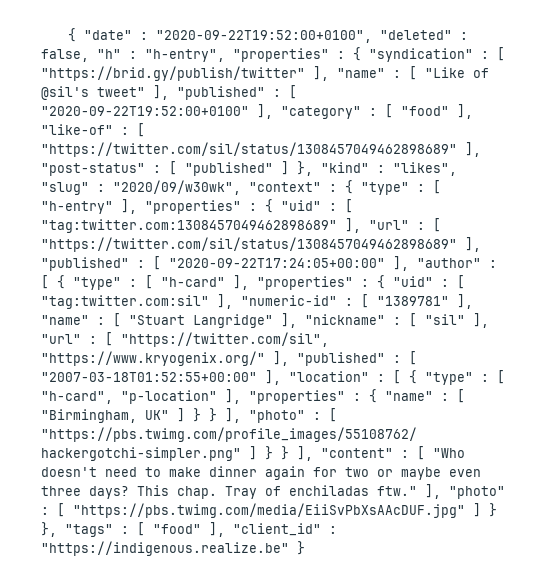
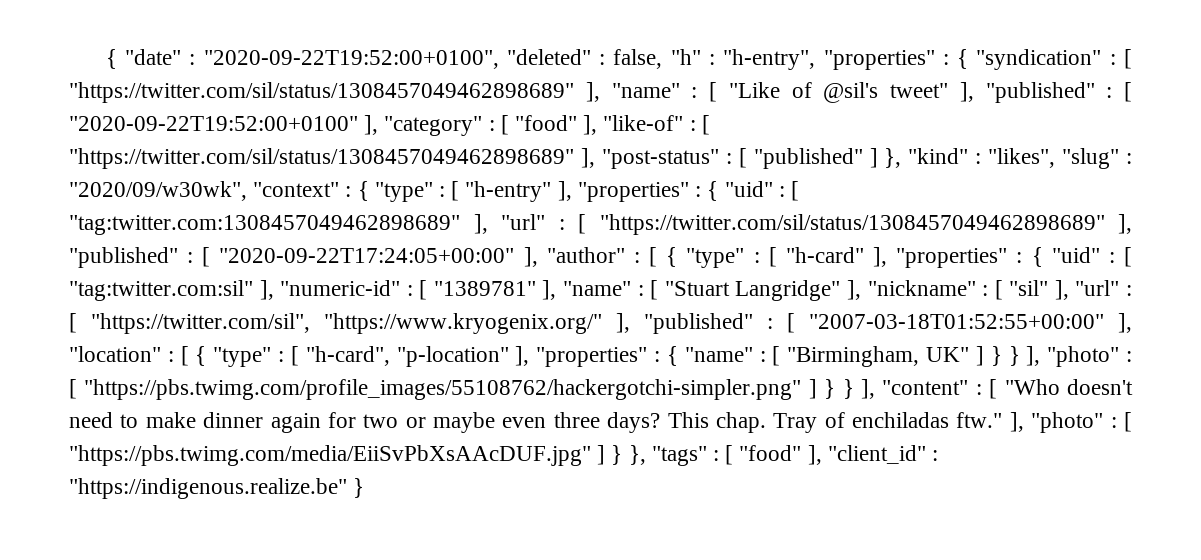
[41,66,305,81] "https://brid.gy/publish/twitter" -> [69,82,574,103] "https://twitter.com/sil/status/1308457049462898689"

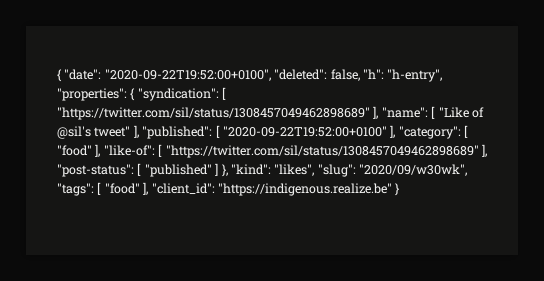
[105,49,1132,70] [69,82,698,103] { "date" : "2020-09-22T19:52:00+0100", "deleted" : false, "h" : "h-entry", "properties" : { "syndication" : [ "https://twitter.com/sil/status/1308457049462898689" ], "name" : -> [57,69,443,82] [57,87,227,101] [57,106,428,120] { "date": "2020-09-22T19:52:00+0100", "deleted": false, "h": "h-entry", "properties": { "syndication": [ "https://twitter.com/sil/status/1308457049462898689" ], "name":
[985,82,1113,103] "published" : -> [142,126,213,139] "published":
[384,115,710,136] [69,148,732,169] "category" : [ "food" ], "like-of" : [ "https://twitter.com/sil/status/1308457049462898689" ], "post-status" : -> [398,125,468,139] [57,144,487,158] [57,164,134,177] "category": [ "food" ], "like-of": [ "https://twitter.com/sil/status/1308457049462898689" ], "post-status":
[908,148,1132,169] [69,181,799,202] [69,214,1132,235] [69,247,1132,268] [69,280,1132,301] [69,313,1132,334] [69,346,1132,367] [69,379,1133,400] [69,412,1132,433] [69,445,939,466] "kind" : "likes", "slug" : "2020/09/w30wk", "context" : { "type" : [ "h-entry" ], "properties" : { "uid" : [ "tag:twitter.com:1308457049462898689" ], "url" : [ "https://twitter.com/sil/status/1308457049462898689" ], "published" : [ "2020-09-22T17:24:05+00:00" ], "author" : [ { "type" : [ "h-card" ], "properties" : { "uid" : [ "tag:twitter.com:sil" ], "numeric-id" : [ "1389781" ], "name" : [ "Stuart Langridge" ], "nickname" : [ "sil" ], "url" : [ "https://twitter.com/sil", "https://www.kryogenix.org/" ], "published" : [ "2007-03-18T01:52:55+00:00" ], "location" : [ { "type" : [ "h-card", "p-location" ], "properties" : { "name" : [ "Birmingham, UK" ] } } ], "photo" : [ "https://pbs.twimg.com/profile_images/55108762/hackergotchi-simpler.png" ] } } ], "content" : [ "Who doesn't need to make dinner again for two or maybe even three days? This chap. Tray of enchiladas ftw." ], "photo" : [ "https://pbs.twimg.com/media/EiiSvPbXsAAcDUF.jpg" ] } }, "tags" : [ "food" ], "client_id" : -> [230,164,467,177] [57,182,215,196] "kind": "likes", "slug": "2020/09/w30wk", "tags": [ "food" ], "client_id":

